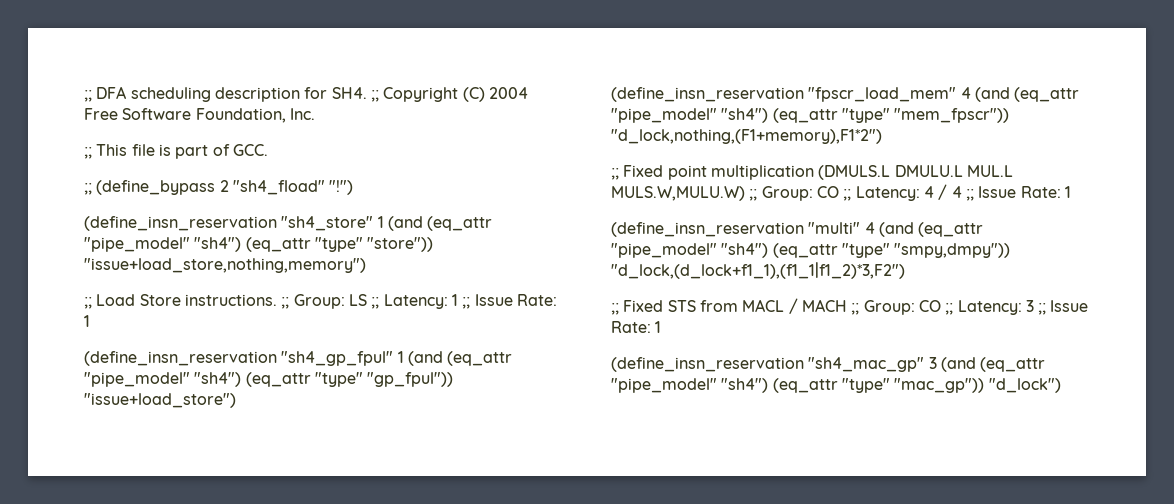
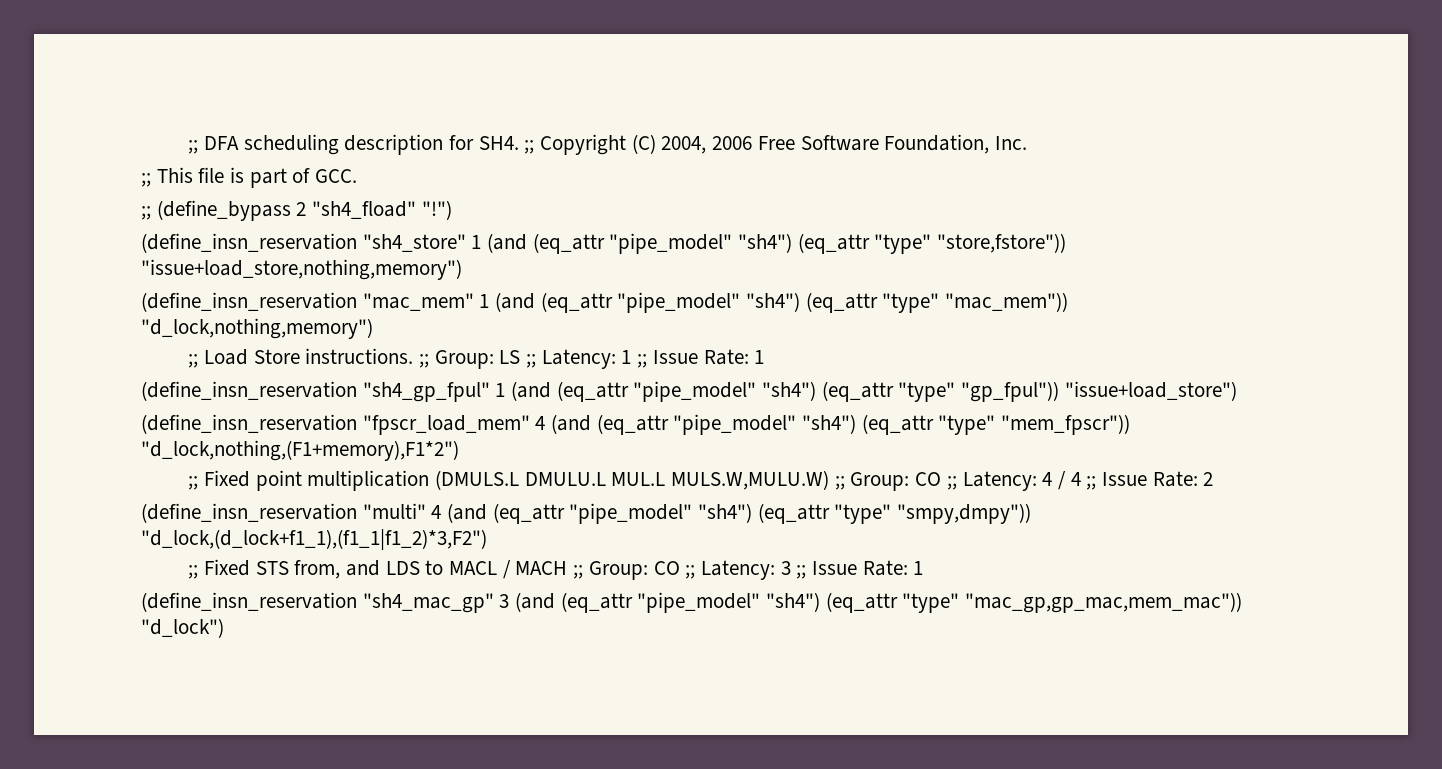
[488,87,528,99] 2004 -> [661,136,753,154] 2004, 2006
[367,237,434,252] "store")) -> [937,233,1067,253] "store,fstore"))
(366, 265) none -> [141,292,1069,313] [141,318,373,339] // (define_insn_reservation "mac_mem" 1 (and (eq_attr "pipe_model" "sh4") (eq_attr "type" "mac_mem")) "d_lock,nothing,memory")
[1064,186,1071,198] 1 -> [1203,472,1214,486] 2
[699,300,738,312] from -> [294,560,444,579] from, and LDS to
[894,378,985,393] "mac_gp")) -> [965,592,1243,613] "mac_gp,gp_mac,mem_mac"))

